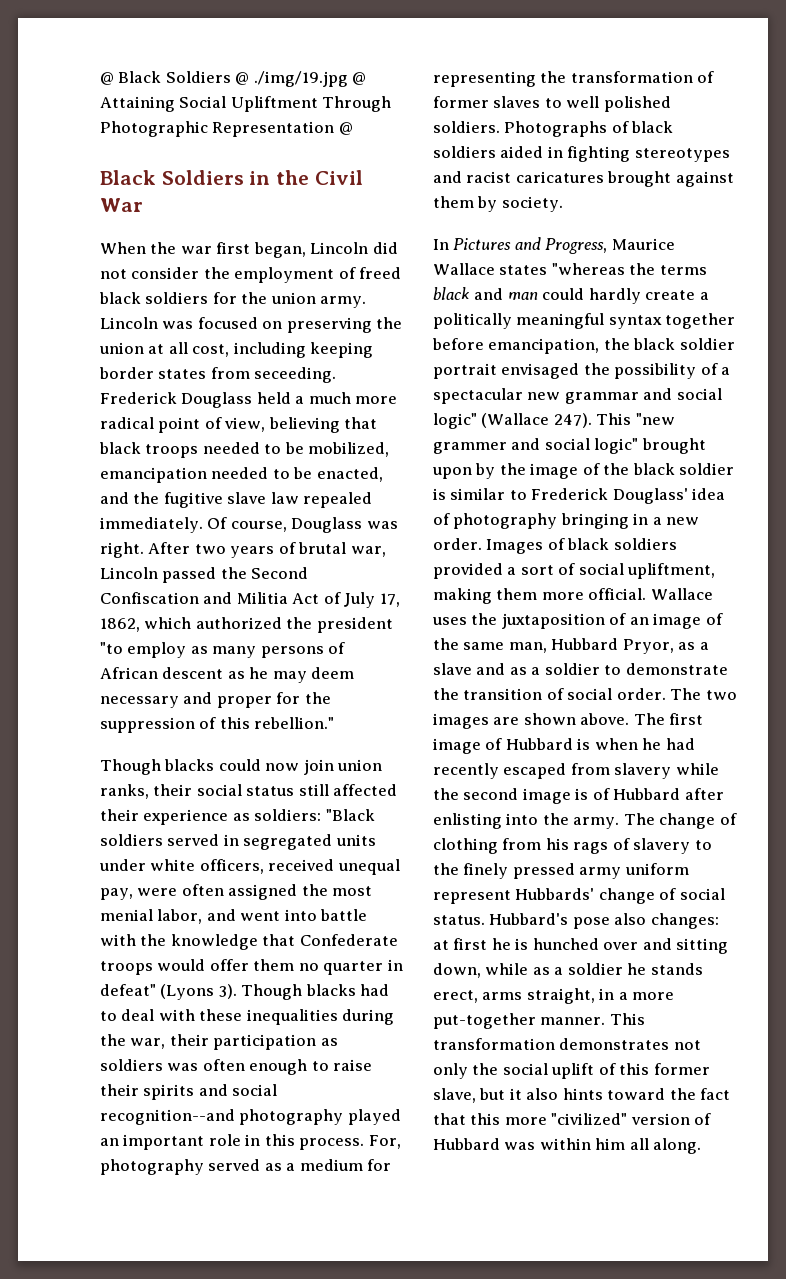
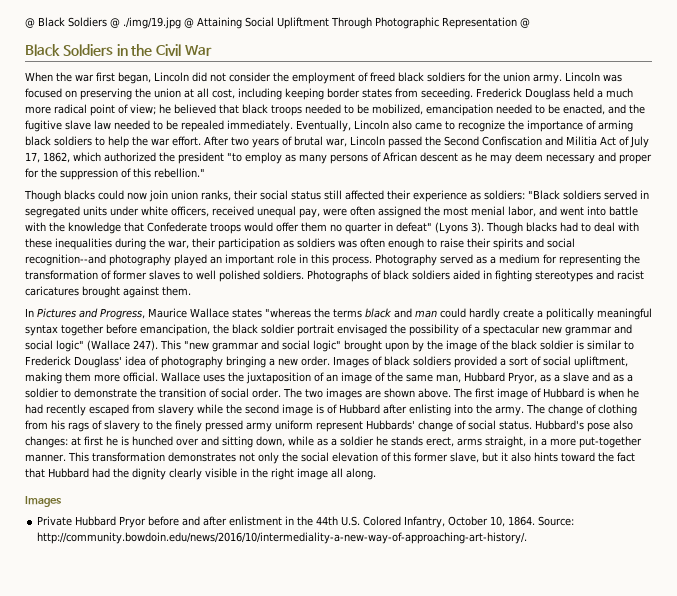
[224,417,340,433] view, believing -> [130,104,216,115] view; he believed
[303,492,373,508] [100,517,398,533] [100,542,144,558] repealed immediately. Of course, Douglass was right. -> [114,120,633,132] [25,136,201,148] needed to be repealed immediately. Eventually, Lincoln also came to recognize the importance of arming black soldiers to help the war effort.
[368,1135,401,1149] [100,1159,204,1175] For, photography -> [375,254,437,266] Photography
[433,196,563,212] them by society. -> [162,286,191,296] them.
[433,442,507,454] grammer -> [212,342,259,352] grammar
[633,513,649,525] in -> (266, 362) none
[551,1063,595,1079] uplift -> [332,452,378,462] elevation
[470,1113,712,1125] [433,1138,702,1154] this more "civilized" version of Hubbard was within him all along. -> [48,468,376,480] [25,496,62,507] [37,516,575,528] [37,532,528,544] Hubbard had the dignity clearly visible in the right image all along. // Images // Private Hubbard Pryor before and after enlistment in the 44th U.S. Colored Infantry, October 10, 1864. Source: http://community.bowdoin.edu/news/2016/10/intermediality-a-new-way-of-approaching-art-history/.

